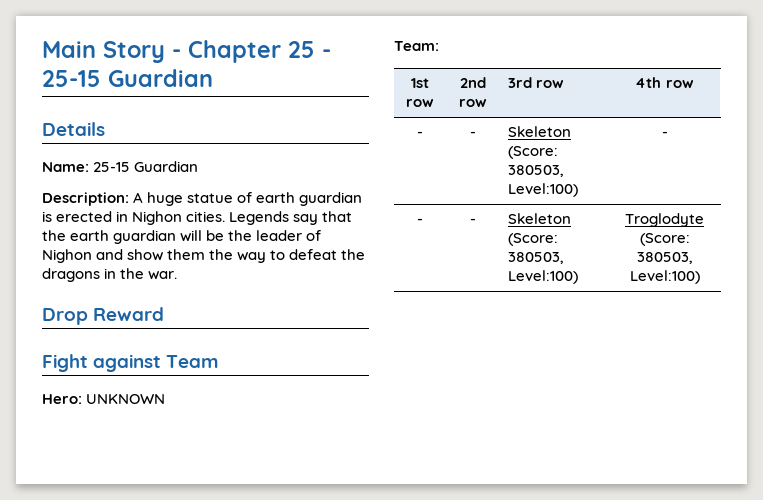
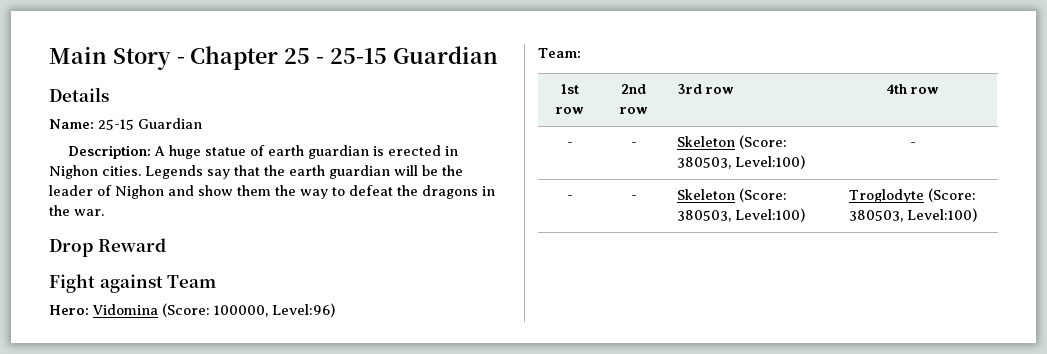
[86,394,166,404] UNKNOWN -> [92,303,335,317] Vidomina (Score: 100000, Level:96)

